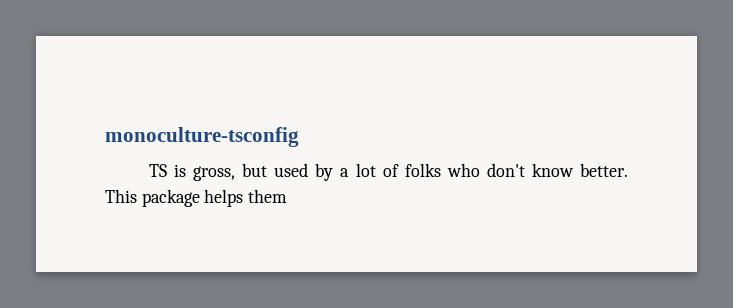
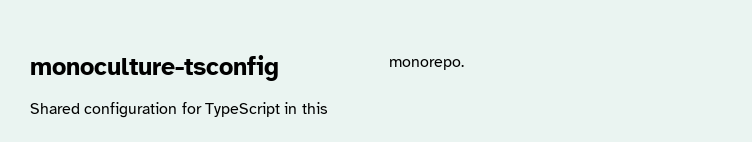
[148,163,628,181] [105,189,288,207] TS is gross, but used by a lot of folks who don't know better. This package helps them -> [30,102,328,118] [389,59,464,70] Shared configuration for TypeScript in this monorepo.

